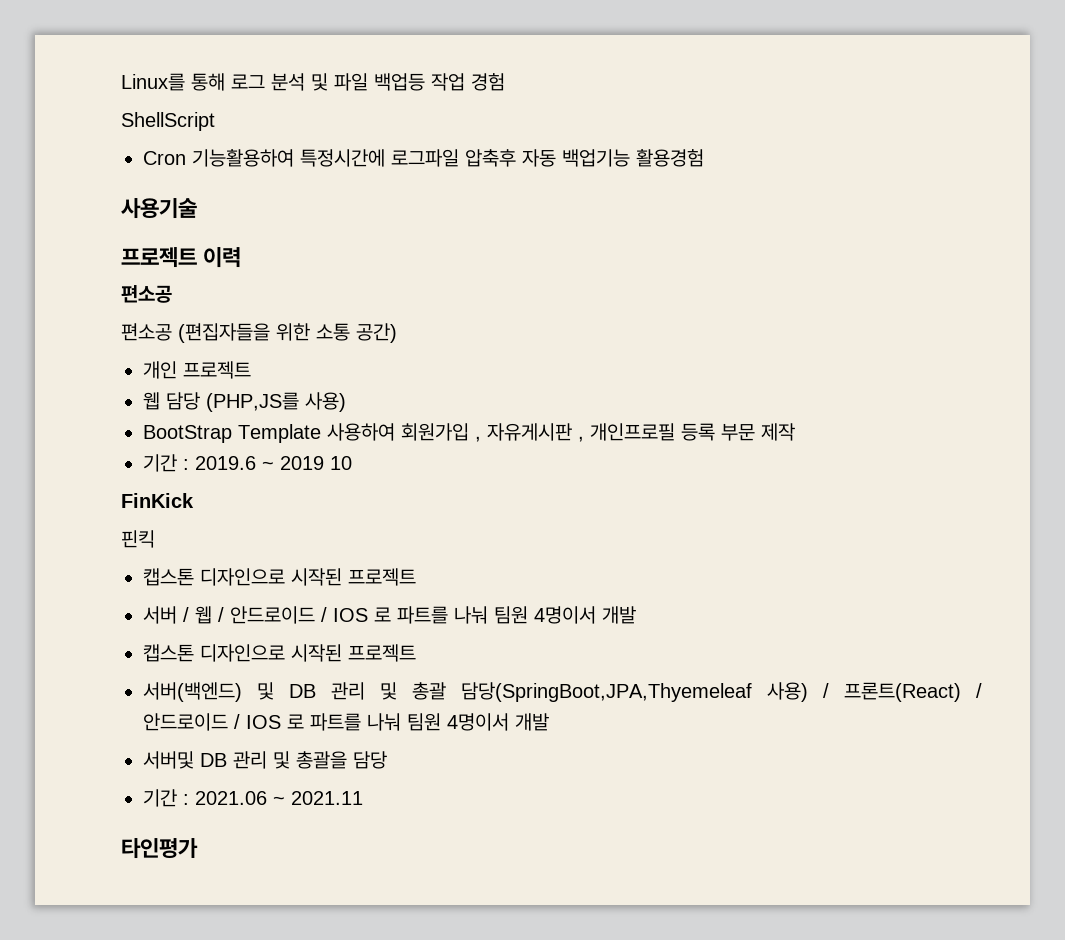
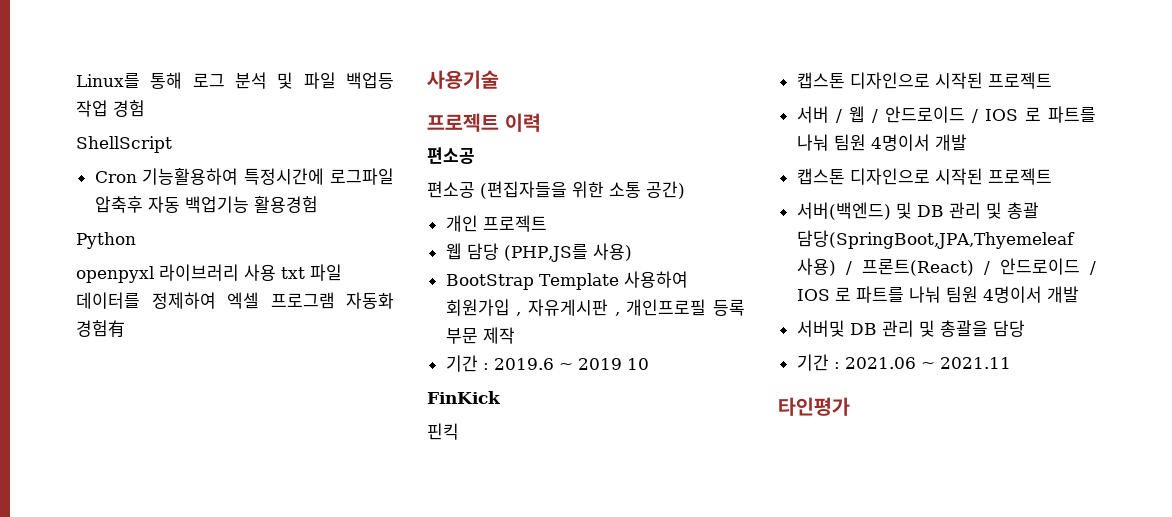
(704, 158) none -> [76,232,136,249] [76,264,342,283] [76,292,394,309] [76,320,125,338] // Python // openpyxl 라이브러리 사용 txt 파일 데이터를 정제하여 엑셀 프로그램 자동화 경험有

